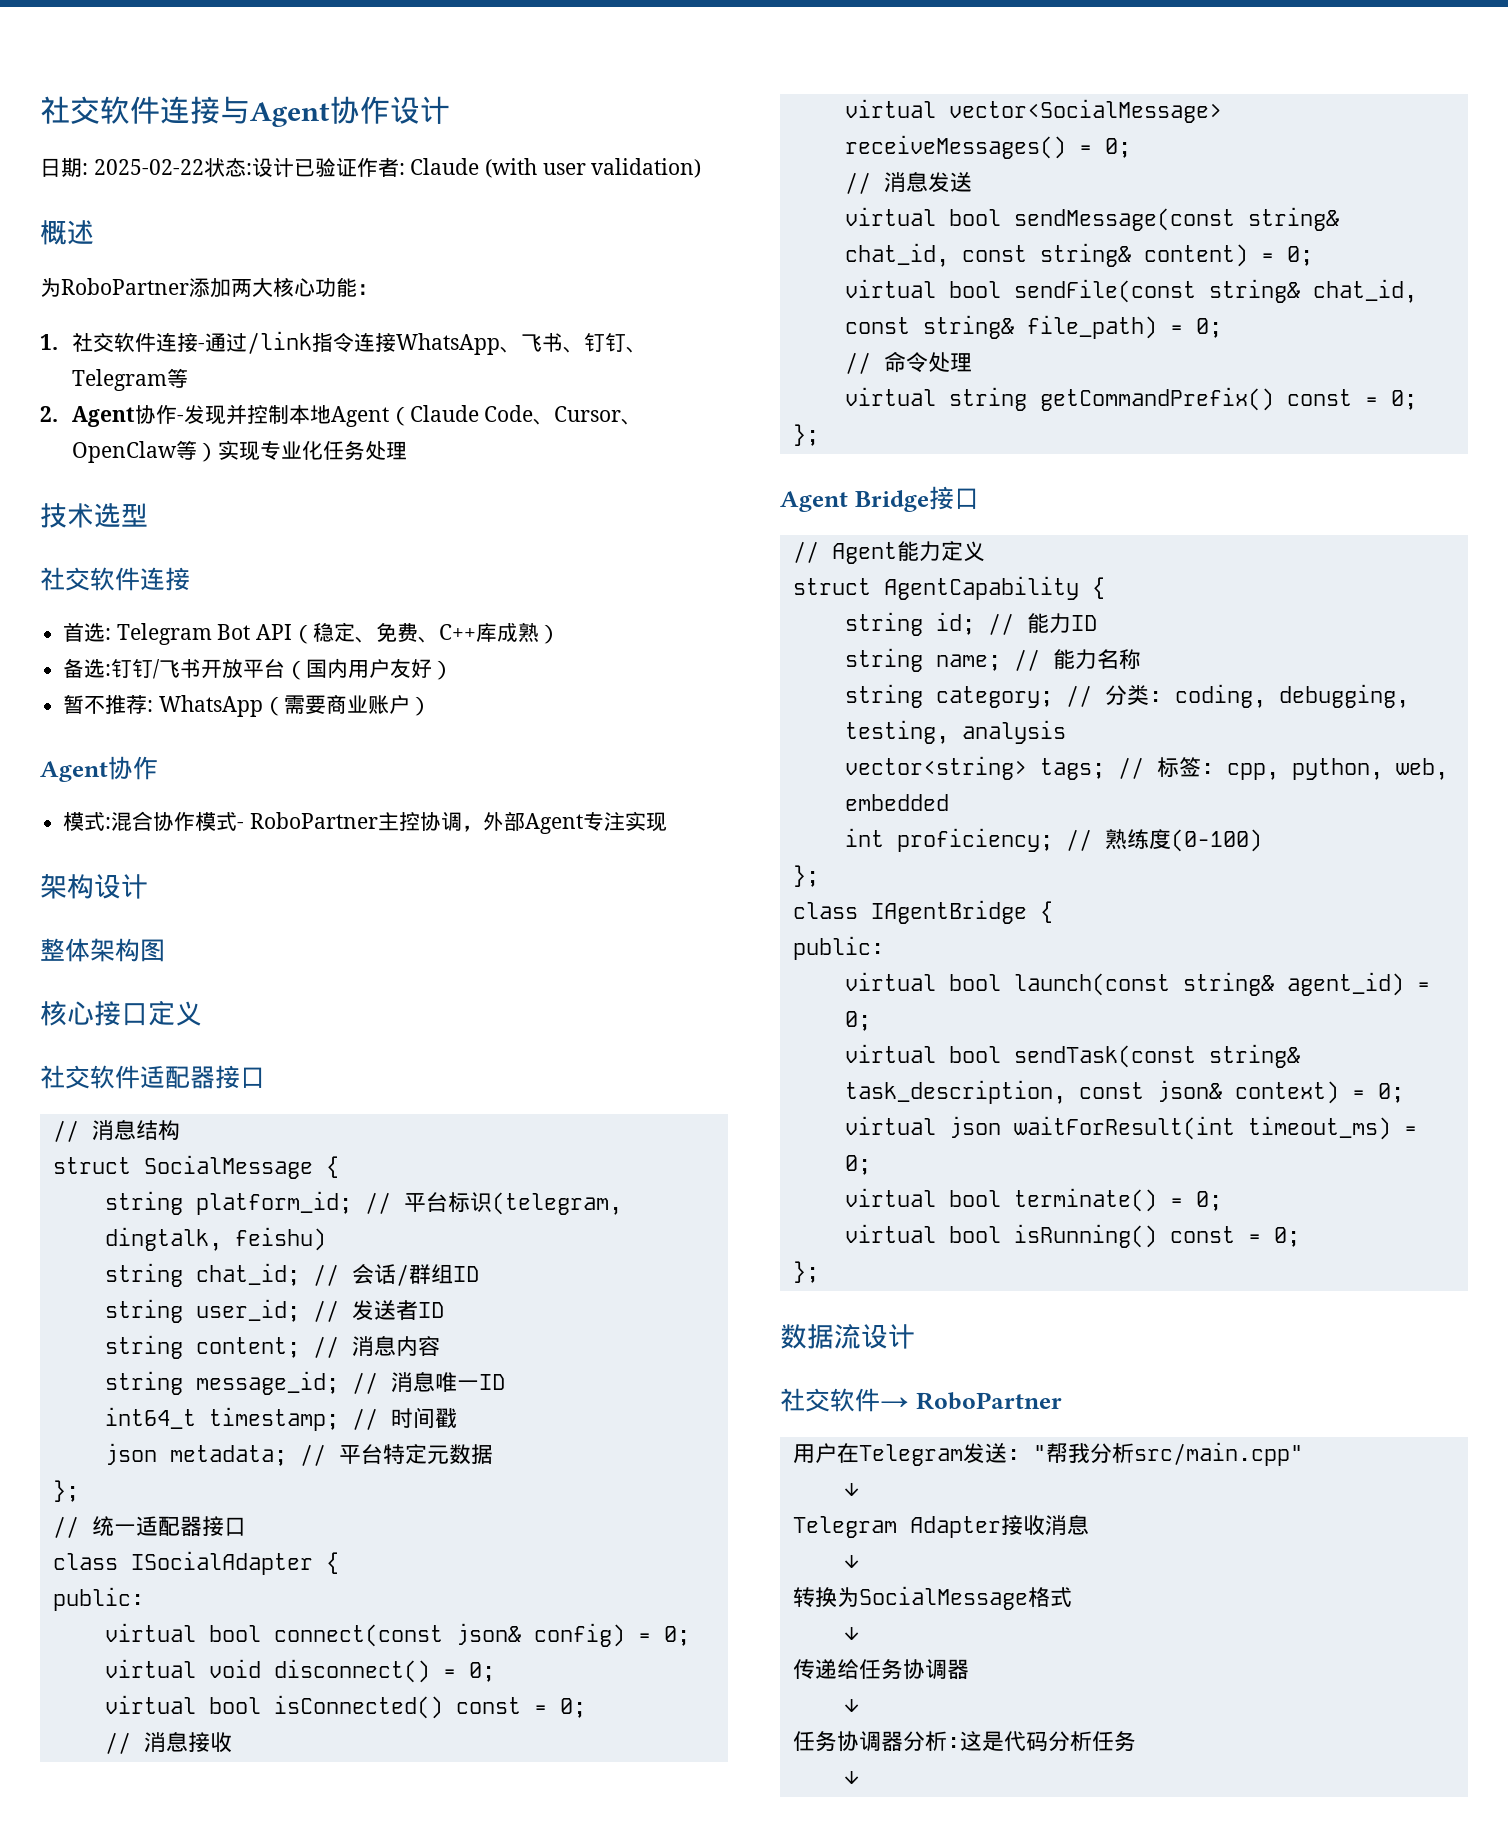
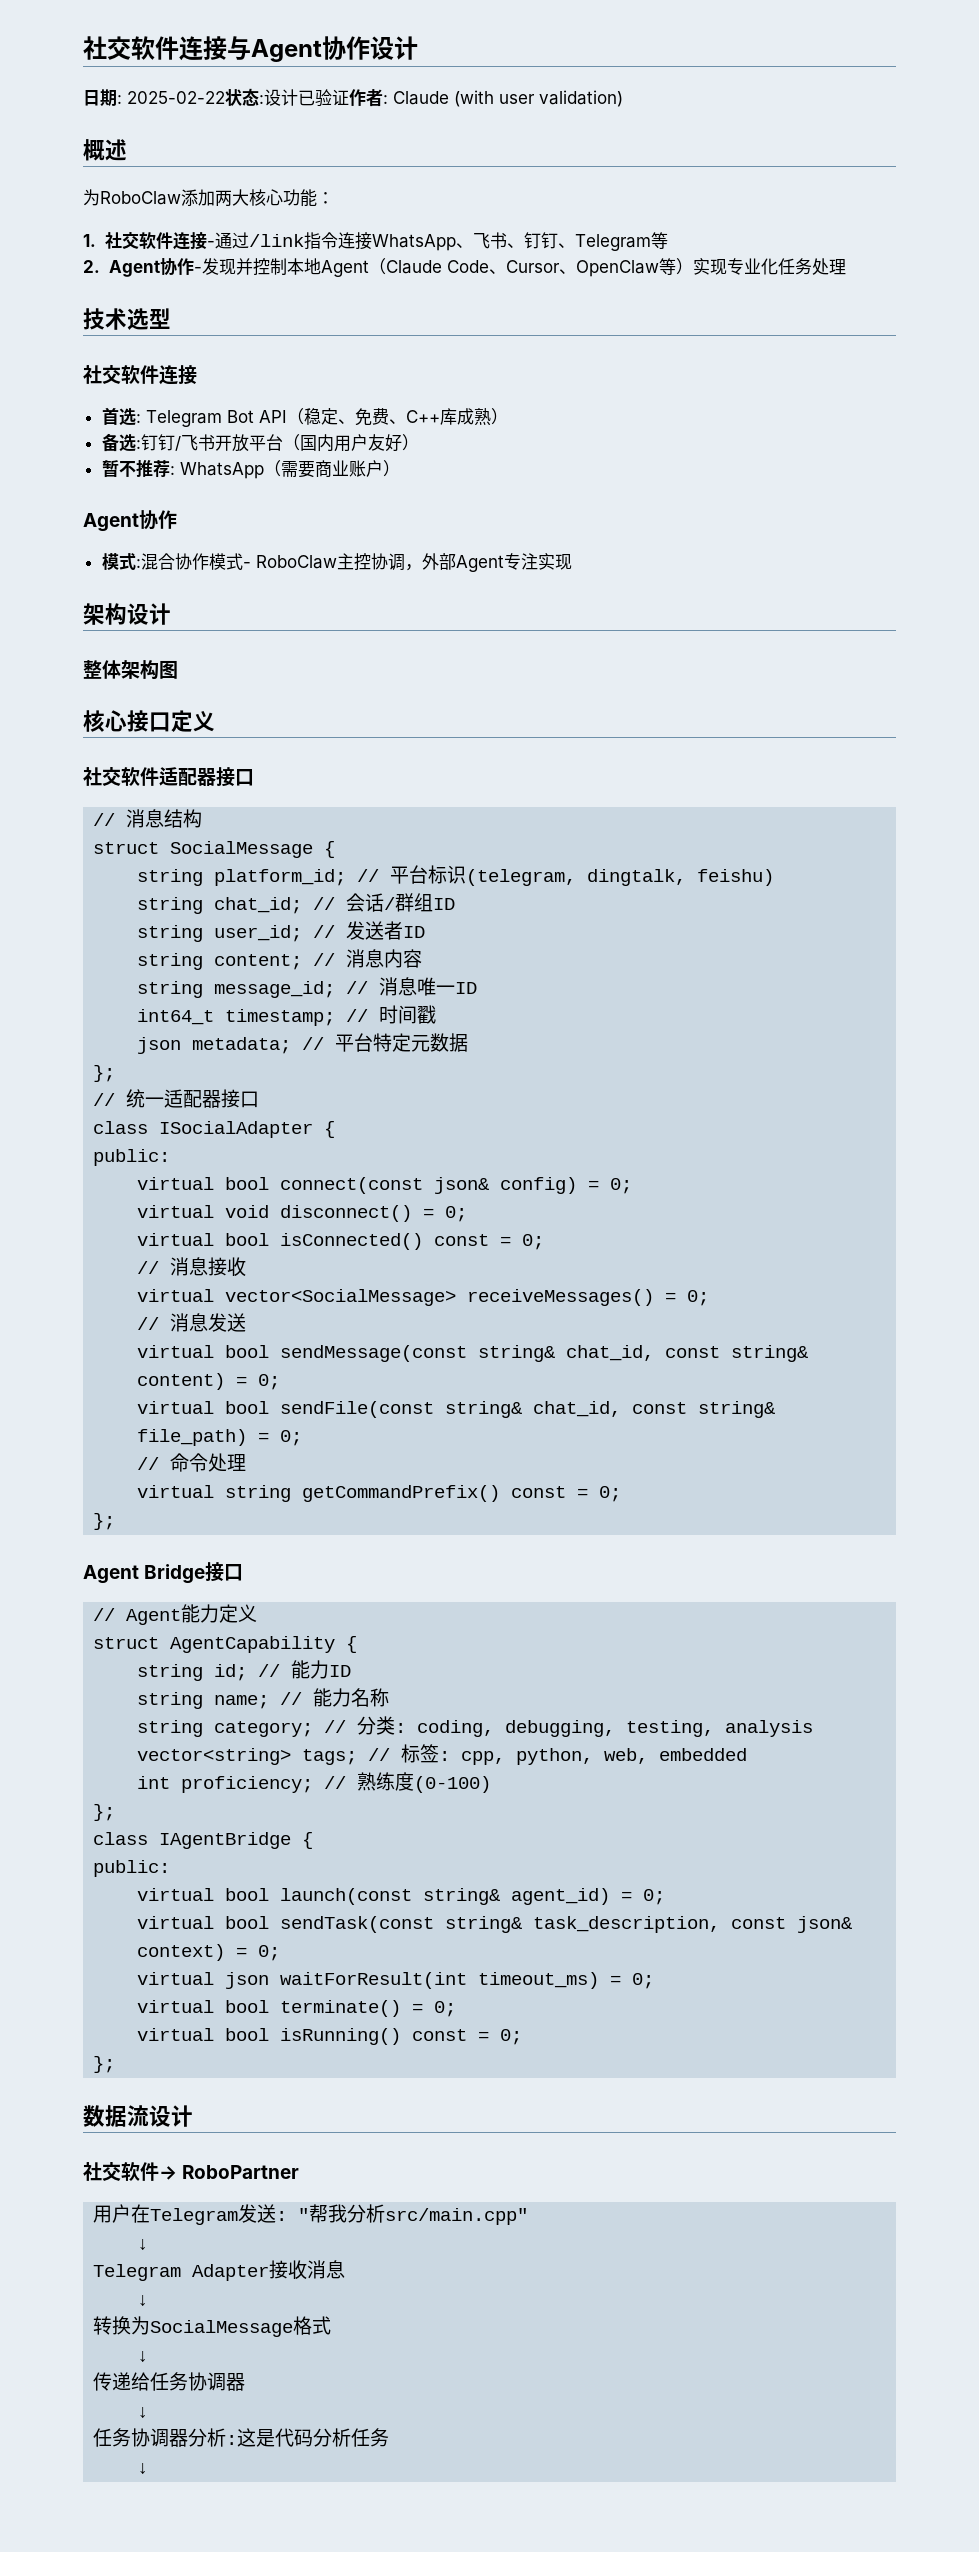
[61,278,189,295] RoboPartner -> [100,191,181,205] RoboClaw
[249,812,378,829] RoboPartner -> [255,555,337,569] RoboClaw

